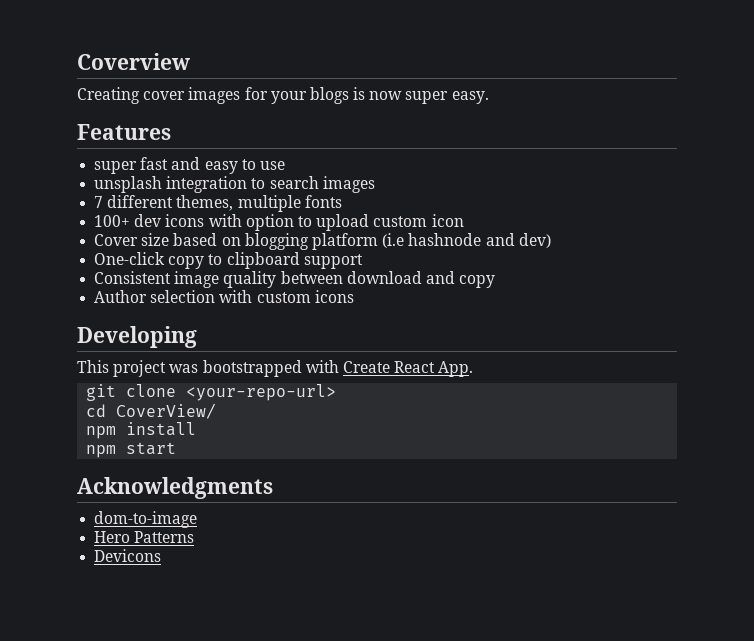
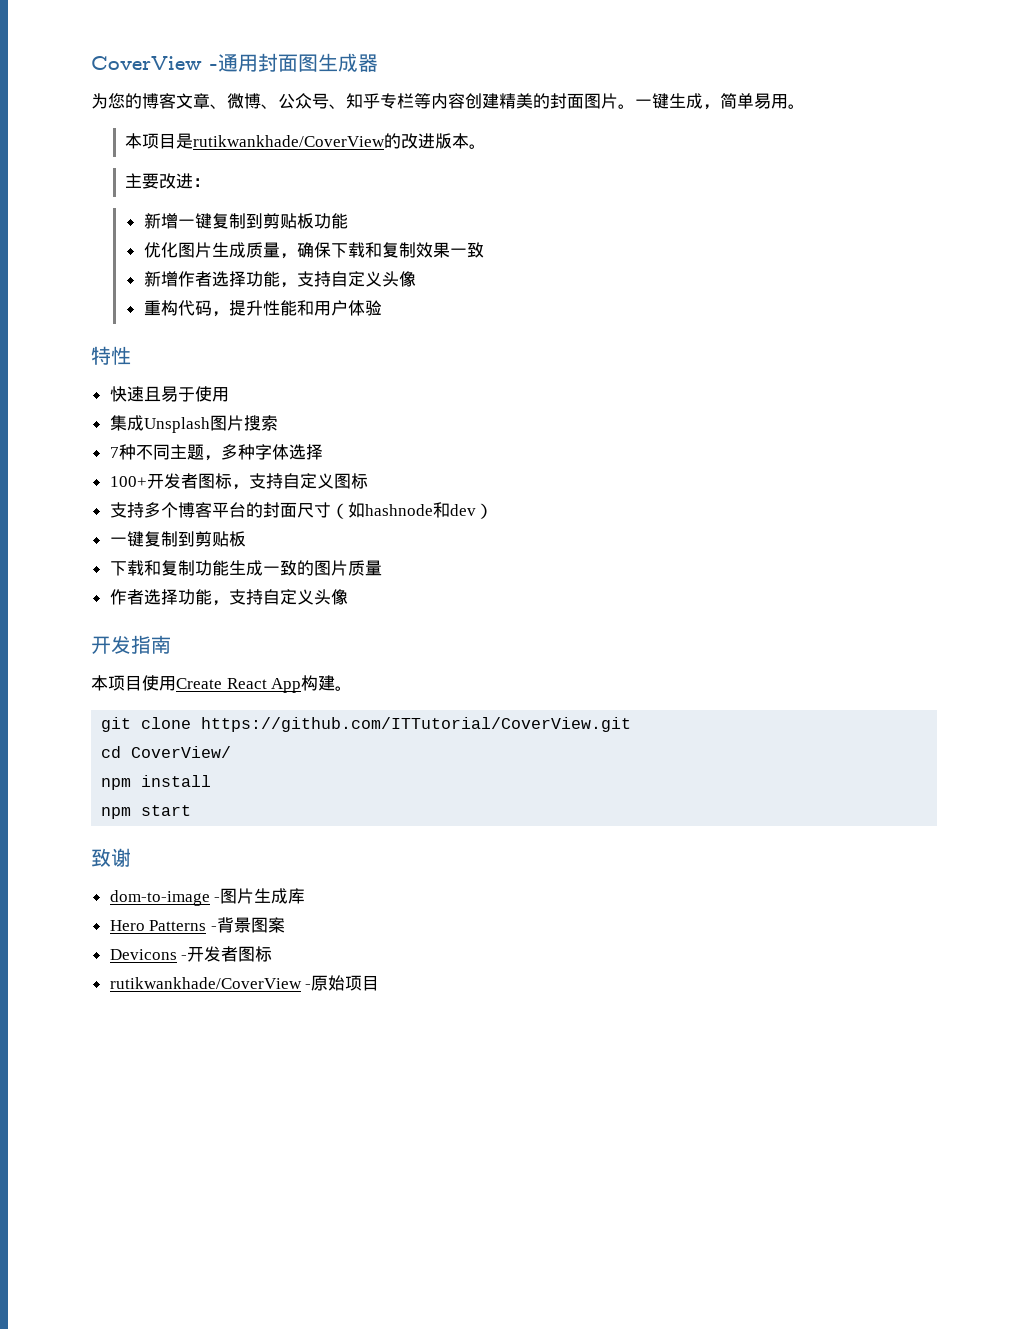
[77,53,190,70] [77,87,489,104] [77,124,171,140] [94,157,285,174] [94,176,375,193] [94,195,342,212] [94,214,464,231] [94,233,551,250] [94,252,363,269] [94,271,496,288] [94,290,354,303] [77,326,197,348] [77,360,474,377] Coverview // Creating cover images for your blogs is now super easy. // Features // super fast and easy to use // unsplash integration to search images // 7 different themes, multiple fonts // 100+ dev icons with option to upload custom icon // Cover size based on blogging platform (i.e hashnode and dev) // One-click copy to clipboard support // Consistent image quality between download and copy // Author selection with custom icons // Developing // This project was bootstrapped with Create React App. -> [91,53,378,72] [91,93,805,110] [124,133,486,149] [124,173,210,189] [143,213,348,229] [143,242,484,259] [143,271,416,288] [143,300,382,317] [91,346,131,365] [109,386,229,402] [109,415,278,433] [109,444,323,461] [109,473,368,490] [109,502,493,519] [109,531,246,547] [109,560,382,576] [109,589,348,606] [91,635,171,654] [91,675,353,693] CoverView -通用封面图生成器 // 为您的博客文章、微博、公众号、知乎专栏等内容创建精美的封面图片。一键生成，简单易用。 // 本项目是rutikwankhade/CoverView的改进版本。 // 主要改进： // 新增一键复制到剪贴板功能 // 优化图片生成质量，确保下载和复制效果一致 // 新增作者选择功能，支持自定义头像 // 重构代码，提升性能和用户体验 // 特性 // 快速且易于使用 // 集成Unsplash图片搜索 // 7种不同主题，多种字体选择 // 100+开发者图标，支持自定义图标 // 支持多个博客平台的封面尺寸（如hashnode和dev） // 一键复制到剪贴板 // 下载和复制功能生成一致的图片质量 // 作者选择功能，支持自定义头像 // 开发指南 // 本项目使用Create React App构建。
[186,384,337,401] <your-repo-url> -> [201,717,632,732] https://github.com/ITTutorial/CoverView.git
[77,477,273,499] Acknowledgments -> [91,848,131,867] 致谢
(198, 519) none -> [214,888,306,904] -图片生成库
[94,549,162,562] // Devicons -> [210,917,285,933] [109,946,273,962] [109,975,380,991] -背景图案 // Devicons -开发者图标 // rutikwankhade/CoverView -原始项目

